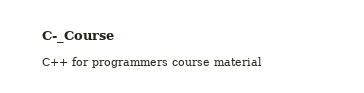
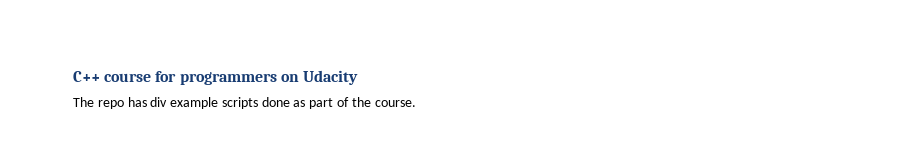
[42,31,114,43] [42,57,262,68] C-_Course // C++ for programmers course material -> [73,70,358,85] [73,97,416,109] C++ course for programmers on Udacity // The repo has div example scripts done as part of the course.

